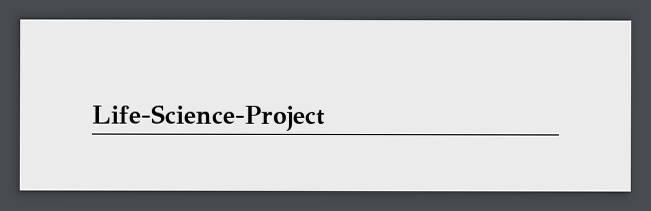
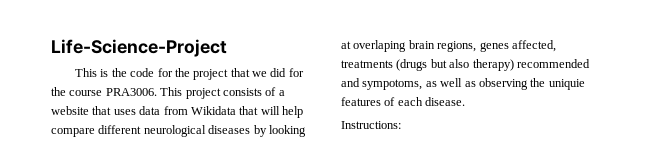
(326, 117) none -> [75,68,304,80] [51,87,285,99] [51,106,303,118] [51,125,306,137] [341,40,556,52] [341,59,590,71] [341,78,585,90] [341,97,466,106] [341,121,401,129] // This is the code for the project that we did for the course PRA3006. This project consists of a website that uses data from Wikidata that will help compare different neurological diseases by looking at overlaping brain regions, genes affected, treatments (drugs but also therapy) recommended and sympotoms, as well as observing the uniquie features of each disease. // Instructions:

